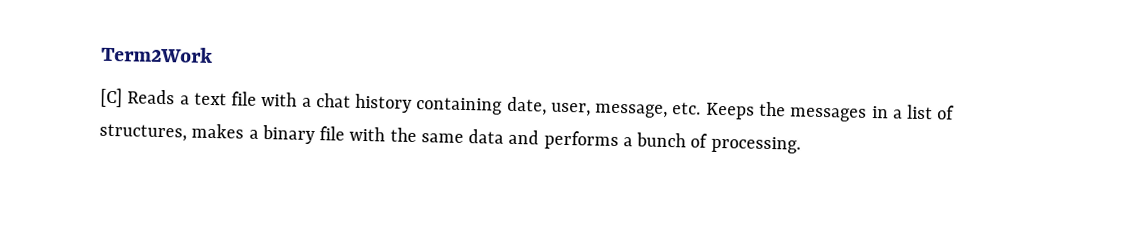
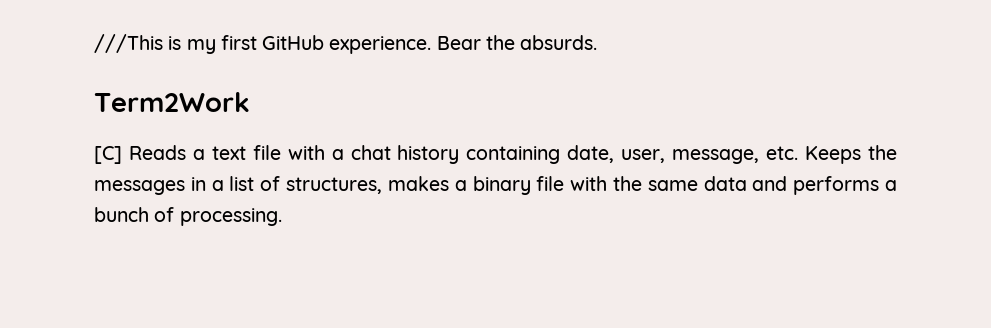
(101, 54) none -> [94,34,598,54] ///This is my first GitHub experience. Bear the absurds. //

